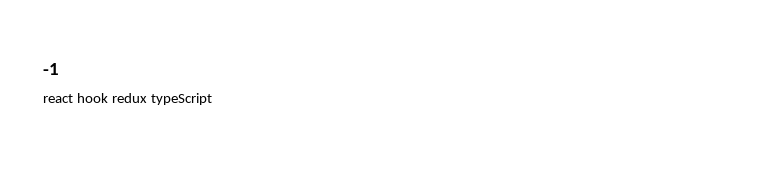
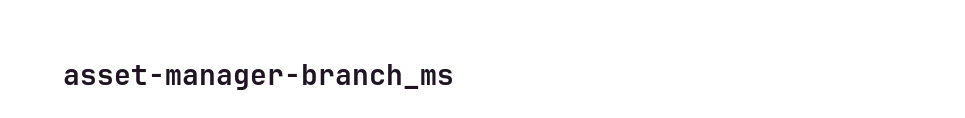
[43,63,59,75] [43,93,212,105] -1 // react hook redux typeScript -> [63,64,454,90] asset-manager-branch_ms

